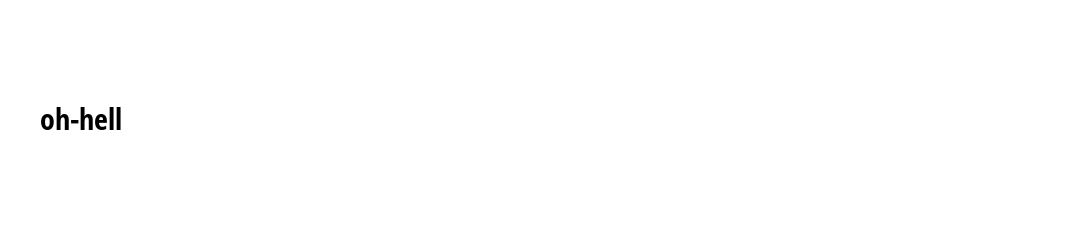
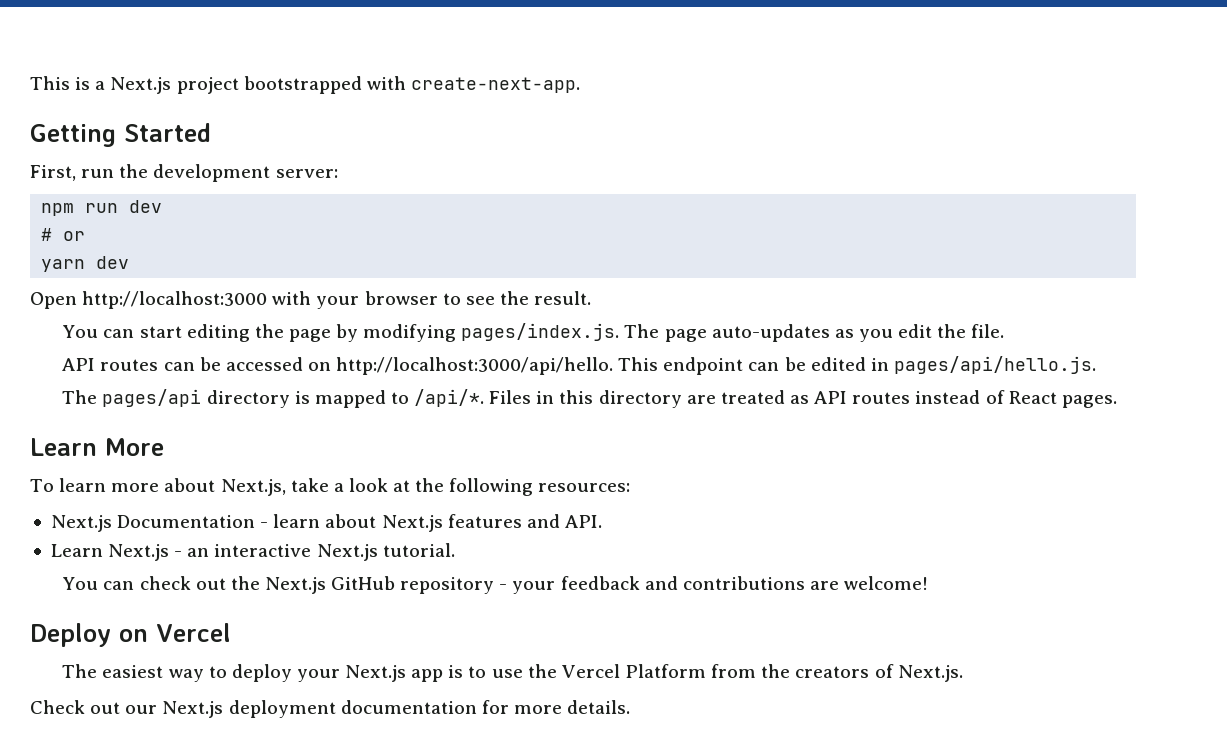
[40,107,122,130] oh-hell -> [30,76,580,94] [30,123,211,147] [30,164,338,182] [41,200,163,216] [41,228,86,241] [41,256,130,272] [30,291,592,309] [62,323,1005,342] [62,356,1096,375] [62,389,1117,408] [30,438,164,456] [30,478,631,496] [50,514,602,532] [50,543,455,561] [62,576,929,594] [30,623,231,647] [62,664,963,682] [30,700,631,718] This is a Next.js project bootstrapped with create-next-app. // Getting Started // First, run the development server: // npm run dev // # or // yarn dev // Open http://localhost:3000 with your browser to see the result. // You can start editing the page by modifying pages/index.js. The page auto-updates as you edit the file. // API routes can be accessed on http://localhost:3000/api/hello. This endpoint can be edited in pages/api/hello.js. // The pages/api directory is mapped to /api/*. Files in this directory are treated as API routes instead of React pages. // Learn More // To learn more about Next.js, take a look at the following resources: // Next.js Documentation - learn about Next.js features and API. // Learn Next.js - an interactive Next.js tutorial. // You can check out the Next.js GitHub repository - your feedback and contributions are welcome! // Deploy on Vercel // The easiest way to deploy your Next.js app is to use the Vercel Platform from the creators of Next.js. // Check out our Next.js deployment documentation for more details.

